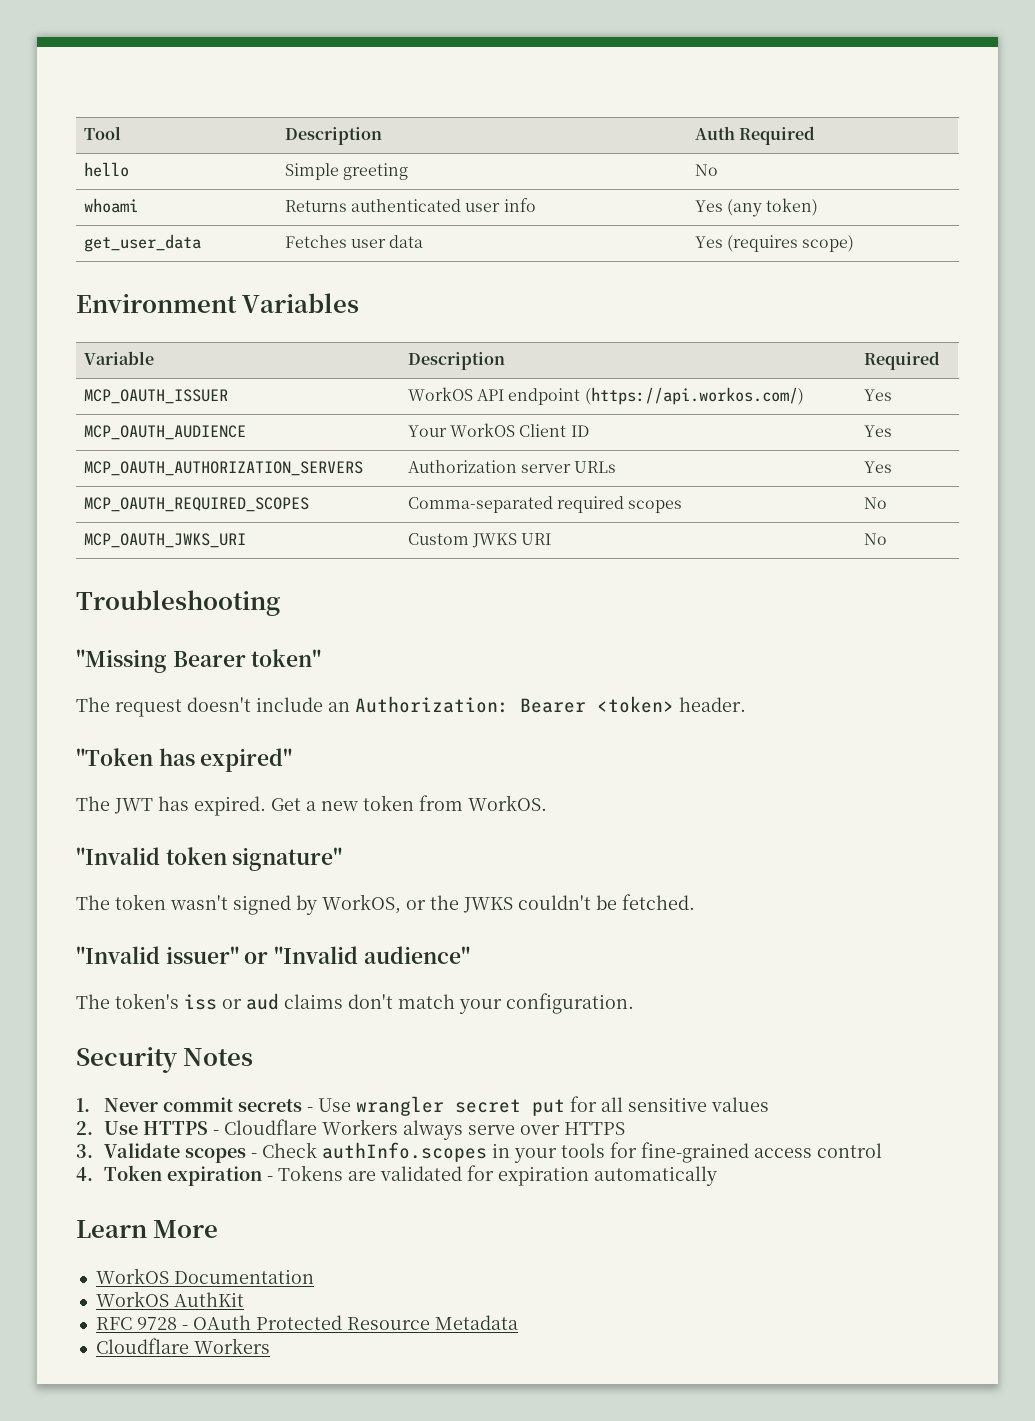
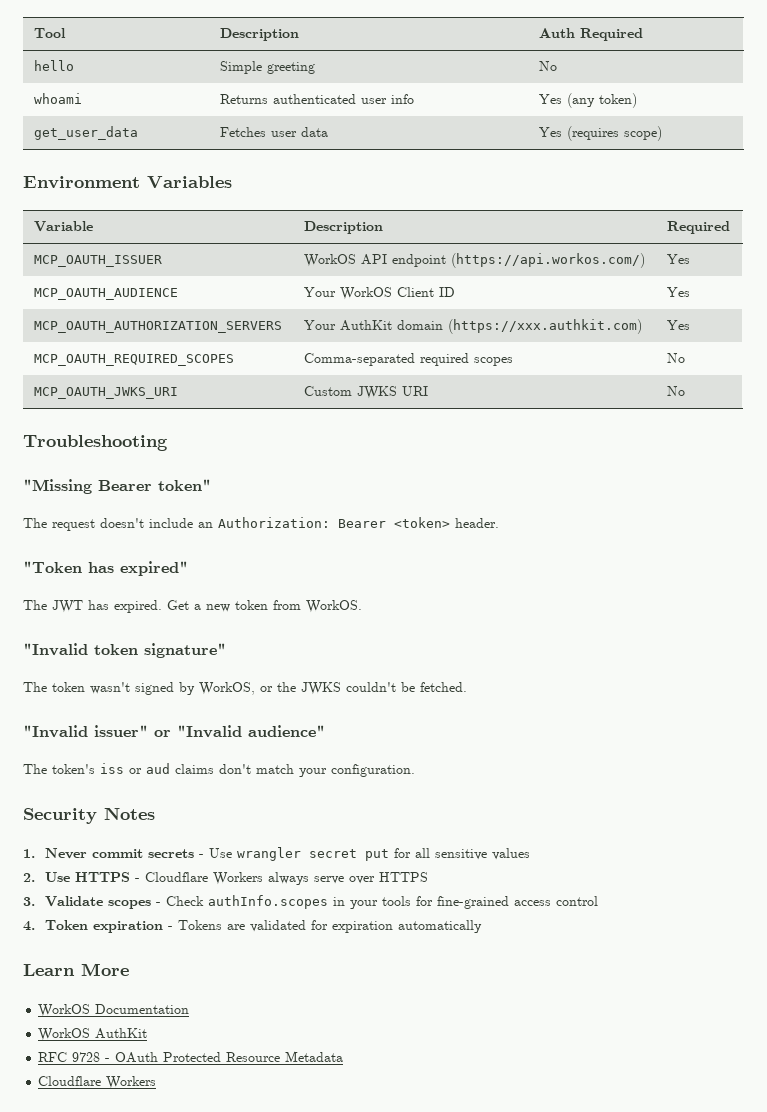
[407,460,617,473] Authorization server URLs -> [304,319,643,334] Your AuthKit domain (https://xxx.authkit.com)

